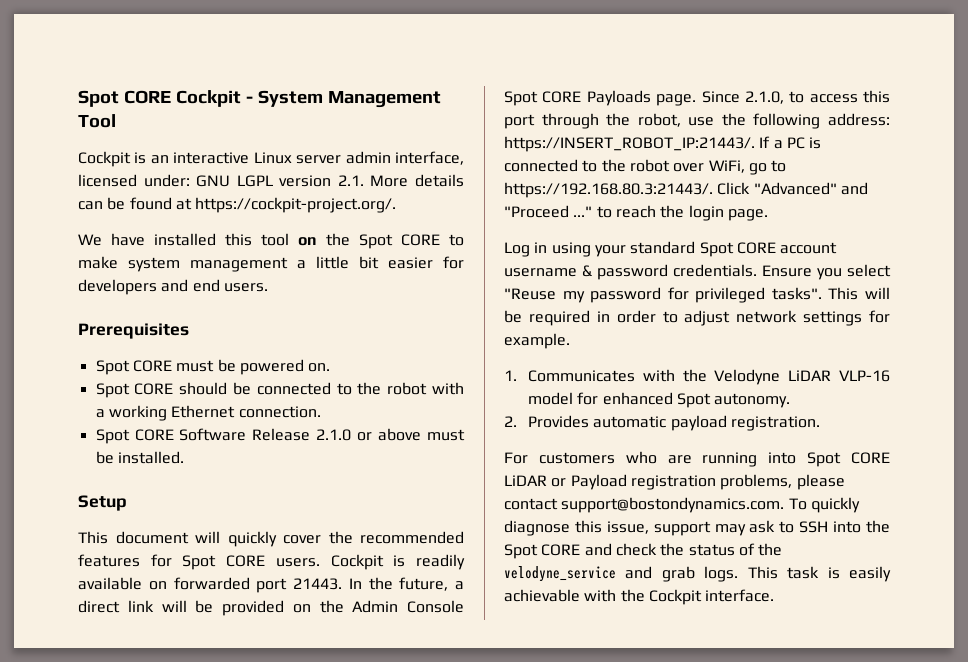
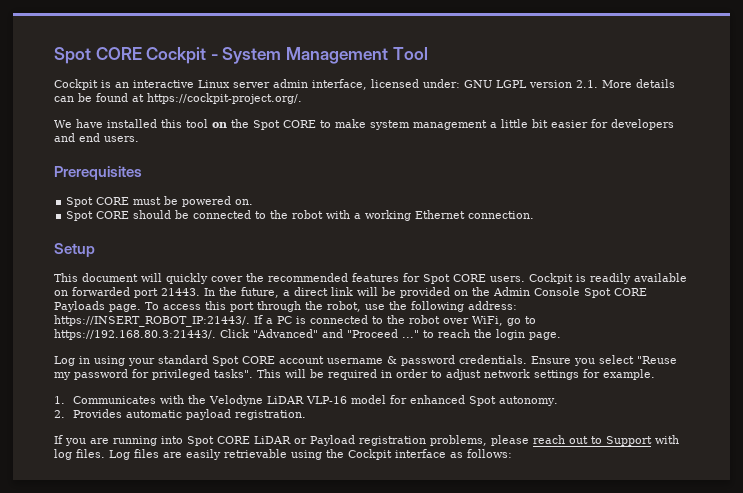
[95,428,465,444] [95,451,184,464] // Spot CORE Software Release 2.1.0 or above must be installed. -> (535, 215) none
[701,91,805,104] Since 2.1.0, to -> [145,302,159,310] To
[504,451,657,464] For customers who -> [54,435,86,446] If you
[504,497,860,513] [504,520,891,536] [504,543,783,559] [504,566,891,582] [504,589,775,605] contact support@bostondynamics.com. To quickly diagnose this issue, support may ask to SSH into the Spot CORE and check the status of the velodyne_service and grab logs. This task is easily achievable with the Cockpit interface. -> [533,435,679,446] [54,449,512,460] reach out to Support with log files. Log files are easily retrievable using the Cockpit interface as follows:

